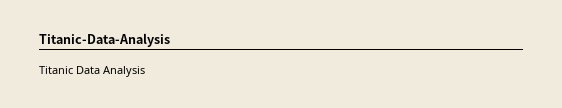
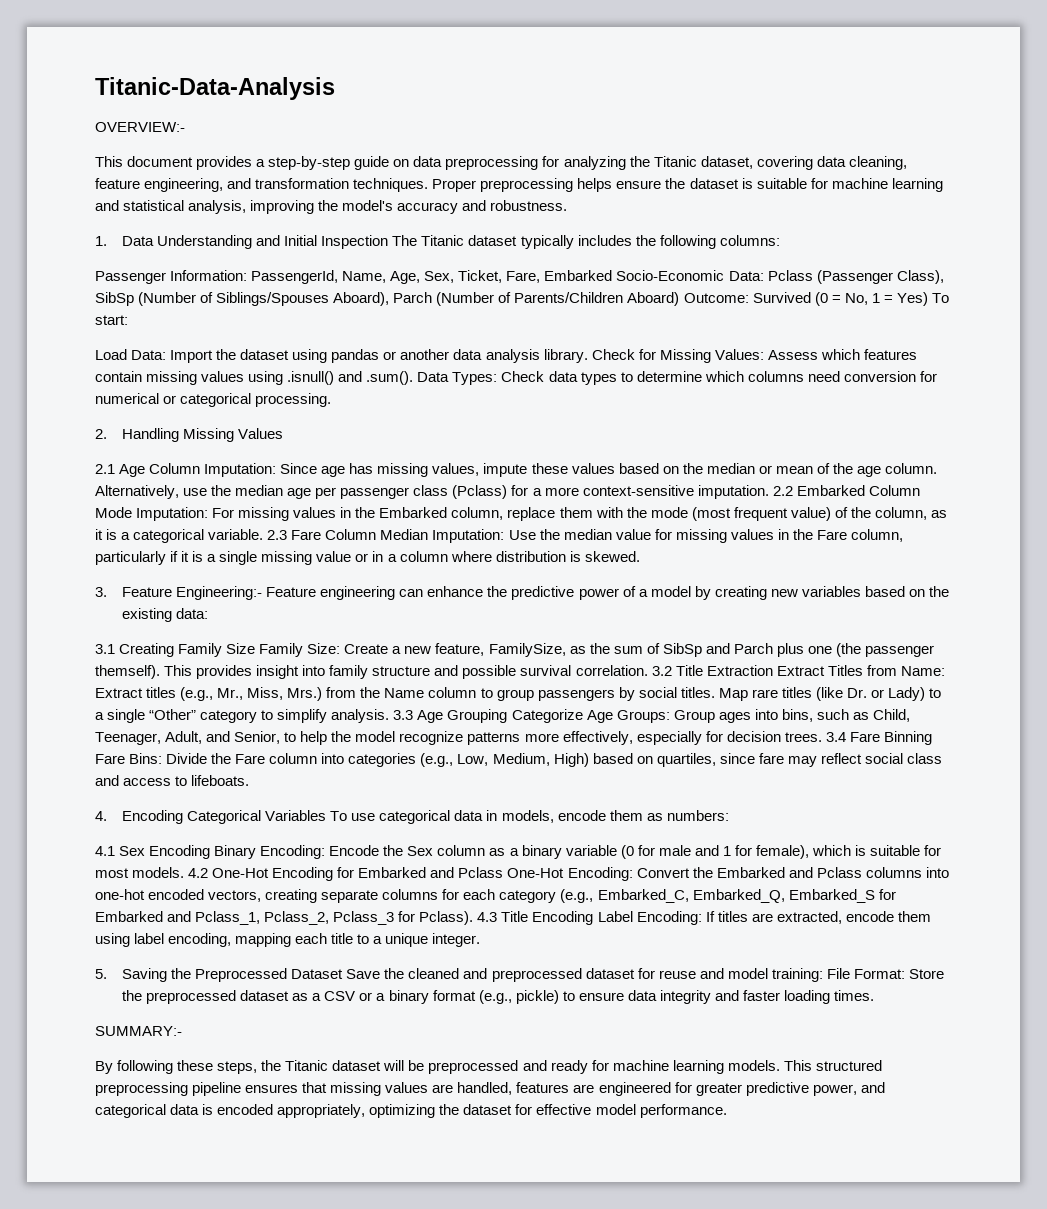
[39,66,145,77] Titanic Data Analysis -> [95,122,185,132] [95,156,907,170] [95,178,943,192] [95,200,568,214] [95,235,780,249] [95,270,944,284] [95,292,949,306] [95,315,128,325] [95,349,917,363] [95,371,937,385] [95,393,332,407] [95,428,284,442] [95,463,938,477] [95,485,920,499] [95,507,947,521] [95,529,903,543] [95,551,640,565] [95,586,950,600] [122,608,209,622] [95,643,935,657] [95,665,945,679] [95,687,942,701] [95,709,910,723] [95,731,932,745] [95,753,942,767] [95,775,250,786] [95,810,729,824] [95,845,942,859] [95,867,949,881] [95,889,896,903] [95,911,931,925] [95,933,481,947] [95,968,944,982] [122,990,875,1004] [95,1026,182,1036] [95,1060,882,1074] [95,1082,885,1096] [95,1104,727,1118] OVERVIEW:- // This document provides a step-by-step guide on data preprocessing for analyzing the Titanic dataset, covering data cleaning, feature engineering, and transformation techniques. Proper preprocessing helps ensure the dataset is suitable for machine learning and statistical analysis, improving the model's accuracy and robustness. // 1. Data Understanding and Initial Inspection The Titanic dataset typically includes the following columns: // Passenger Information: PassengerId, Name, Age, Sex, Ticket, Fare, Embarked Socio-Economic Data: Pclass (Passenger Class), SibSp (Number of Siblings/Spouses Aboard), Parch (Number of Parents/Children Aboard) Outcome: Survived (0 = No, 1 = Yes) To start: // Load Data: Import the dataset using pandas or another data analysis library. Check for Missing Values: Assess which features contain missing values using .isnull() and .sum(). Data Types: Check data types to determine which columns need conversion for numerical or categorical processing. // 2. Handling Missing Values // 2.1 Age Column Imputation: Since age has missing values, impute these values based on the median or mean of the age column. Alternatively, use the median age per passenger class (Pclass) for a more context-sensitive imputation. 2.2 Embarked Column Mode Imputation: For missing values in the Embarked column, replace them with the mode (most frequent value) of the column, as it is a categorical variable. 2.3 Fare Column Median Imputation: Use the median value for missing values in the Fare column, particularly if it is a single missing value or in a column where distribution is skewed. // 3. Feature Engineering:- Feature engineering can enhance the predictive power of a model by creating new variables based on the existing data: // 3.1 Creating Family Size Family Size: Create a new feature, FamilySize, as the sum of SibSp and Parch plus one (the passenger themself). This provides insight into family structure and possible survival correlation. 3.2 Title Extraction Extract Titles from Name: Extract titles (e.g., Mr., Miss, Mrs.) from the Name column to group passengers by social titles. Map rare titles (like Dr. or Lady) to a single “Other” category to simplify analysis. 3.3 Age Grouping Categorize Age Groups: Group ages into bins, such as Child, Teenager, Adult, and Senior, to help the model recognize patterns more effectively, especially for decision trees. 3.4 Fare Binning Fare Bins: Divide the Fare column into categories (e.g., Low, Medium, High) based on quartiles, since fare may reflect social class and access to lifeboats. // 4. Encoding Categorical Variables To use categorical data in models, encode them as numbers: // 4.1 Sex Encoding Binary Encoding: Encode the Sex column as a binary variable (0 for male and 1 for female), which is suitable for most models. 4.2 One-Hot Encoding for Embarked and Pclass One-Hot Encoding: Convert the Embarked and Pclass columns into one-hot encoded vectors, creating separate columns for each category (e.g., Embarked_C, Embarked_Q, Embarked_S for Embarked and Pclass_1, Pclass_2, Pclass_3 for Pclass). 4.3 Title Encoding Label Encoding: If titles are extracted, encode them using label encoding, mapping each title to a unique integer. // 5. Saving the Preprocessed Dataset Save the cleaned and preprocessed dataset for reuse and model training: File Format: Store the preprocessed dataset as a CSV or a binary format (e.g., pickle) to ensure data integrity and faster loading times. // SUMMARY:- // By following these steps, the Titanic dataset will be preprocessed and ready for machine learning models. This structured preprocessing pipeline ensures that missing values are handled, features are engineered for greater predictive power, and categorical data is encoded appropriately, optimizing the dataset for effective model performance.

